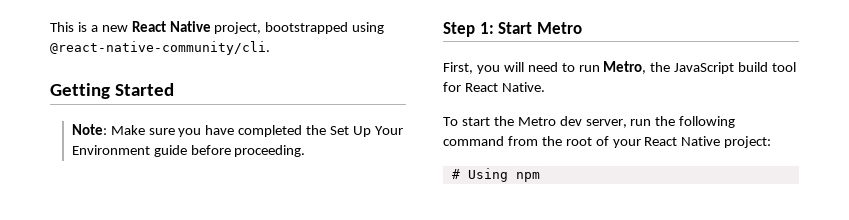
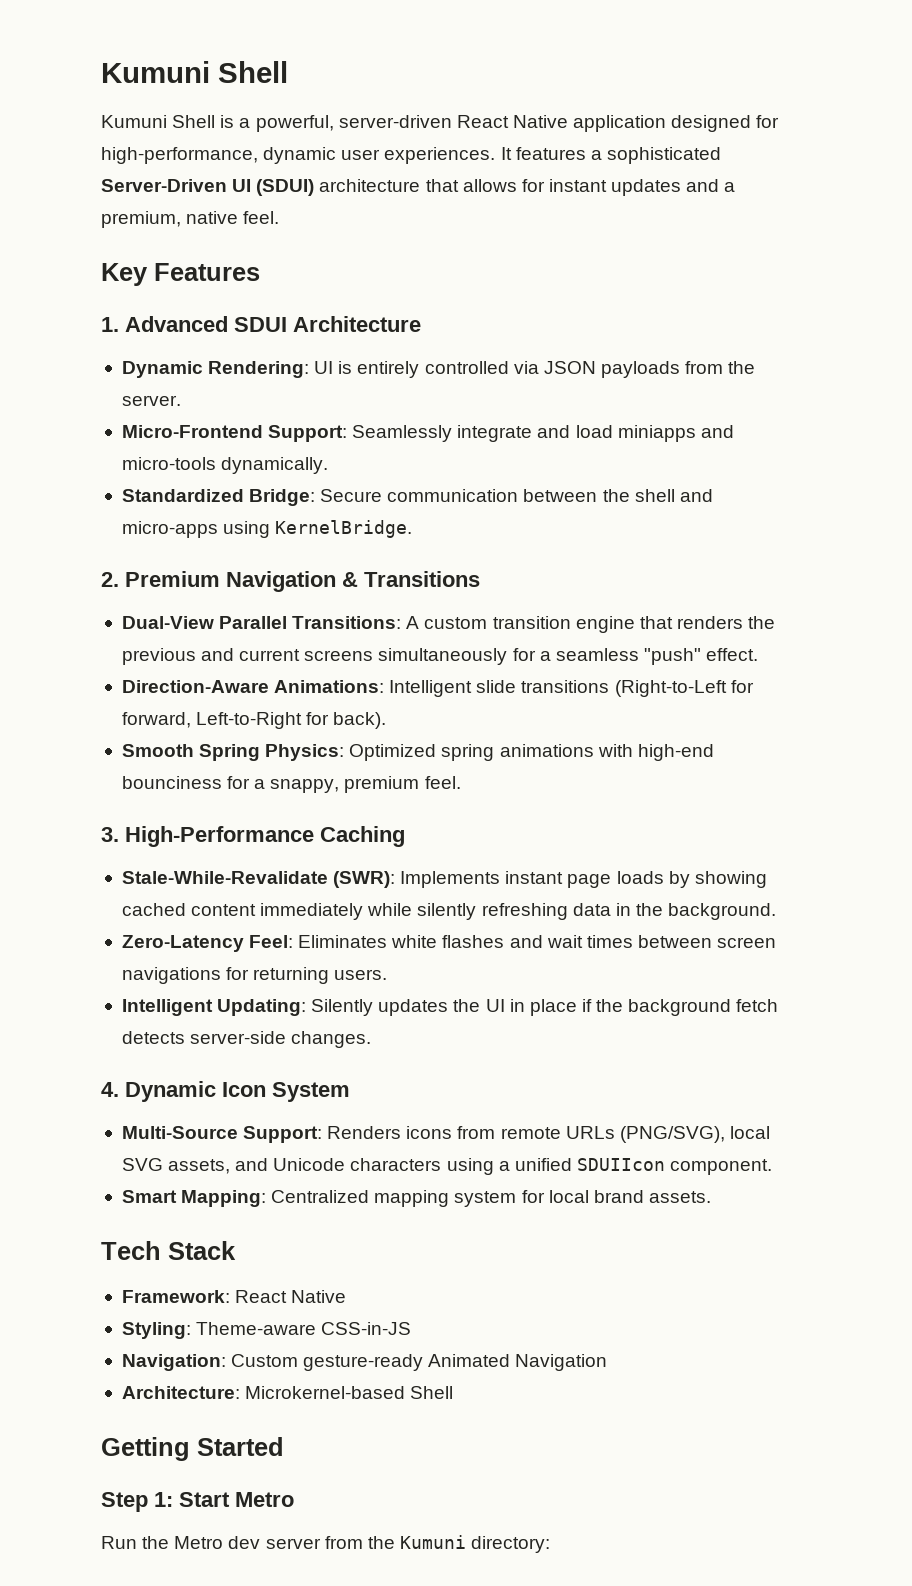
[50,21,385,34] [50,41,270,55] [50,83,174,99] [71,124,403,137] [71,145,306,157] [443,22,582,37] [443,61,797,74] [443,82,545,92] [443,116,736,128] [443,136,772,148] [451,168,540,182] This is a new React Native project, bootstrapped using @react-native-community/cli. // Getting Started // Note: Make sure you have completed the Set Up Your Environment guide before proceeding. // Step 1: Start Metro // First, you will need to run Metro, the JavaScript build tool for React Native. // To start the Metro dev server, run the following command from the root of your React Native project: // # Using npm -> [101,61,288,83] [101,115,780,132] [101,147,721,164] [101,179,736,196] [101,211,280,228] [101,263,260,286] [101,316,421,332] [121,361,756,378] [121,395,181,406] [121,425,734,442] [121,457,329,474] [121,489,713,506] [121,520,413,538] [101,571,480,592] [121,616,776,633] [121,648,759,665] [121,680,754,697] [121,712,387,729] [121,744,714,761] [121,776,461,793] [101,826,405,847] [121,871,767,888] [121,903,777,920] [121,935,777,952] [121,967,388,984] [121,999,779,1016] [121,1031,372,1048] [101,1081,350,1102] [121,1126,770,1143] [121,1158,773,1175] [121,1190,711,1207] [101,1241,236,1260] [121,1290,347,1303] [121,1322,412,1339] [121,1354,608,1371] [121,1386,454,1399] [101,1437,284,1461] [101,1492,294,1512] [101,1535,551,1553] Kumuni Shell // Kumuni Shell is a powerful, server-driven React Native application designed for high-performance, dynamic user experiences. It features a sophisticated Server-Driven UI (SDUI) architecture that allows for instant updates and a premium, native feel. // Key Features // 1. Advanced SDUI Architecture // Dynamic Rendering: UI is entirely controlled via JSON payloads from the server. // Micro-Frontend Support: Seamlessly integrate and load miniapps and micro-tools dynamically. // Standardized Bridge: Secure communication between the shell and micro-apps using KernelBridge. // 2. Premium Navigation & Transitions // Dual-View Parallel Transitions: A custom transition engine that renders the previous and current screens simultaneously for a seamless "push" effect. // Direction-Aware Animations: Intelligent slide transitions (Right-to-Left for forward, Left-to-Right for back). // Smooth Spring Physics: Optimized spring animations with high-end bounciness for a snappy, premium feel. // 3. High-Performance Caching // Stale-While-Revalidate (SWR): Implements instant page loads by showing cached content immediately while silently refreshing data in the background. // Zero-Latency Feel: Eliminates white flashes and wait times between screen navigations for returning users. // Intelligent Updating: Silently updates the UI in place if the background fetch detects server-side changes. // 4. Dynamic Icon System // Multi-Source Support: Renders icons from remote URLs (PNG/SVG), local SVG assets, and Unicode characters using a unified SDUIIcon component. // Smart Mapping: Centralized mapping system for local brand assets. // Tech Stack // Framework: React Native // Styling: Theme-aware CSS-in-JS // Navigation: Custom gesture-ready Animated Navigation // Architecture: Microkernel-based Shell // Getting Started // Step 1: Start Metro // Run the Metro dev server from the Kumuni directory:

